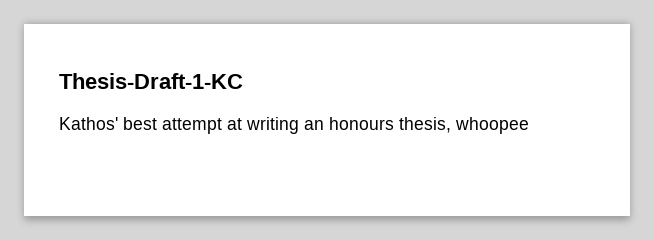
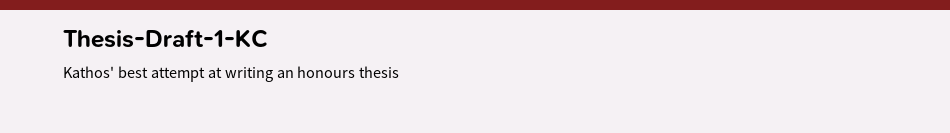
[399,117,529,134] thesis, whoopee -> [359,66,400,78] thesis

